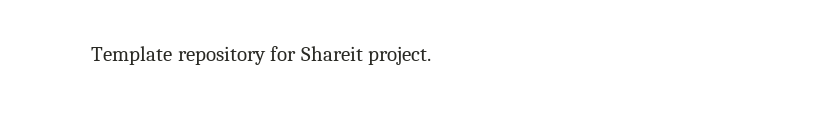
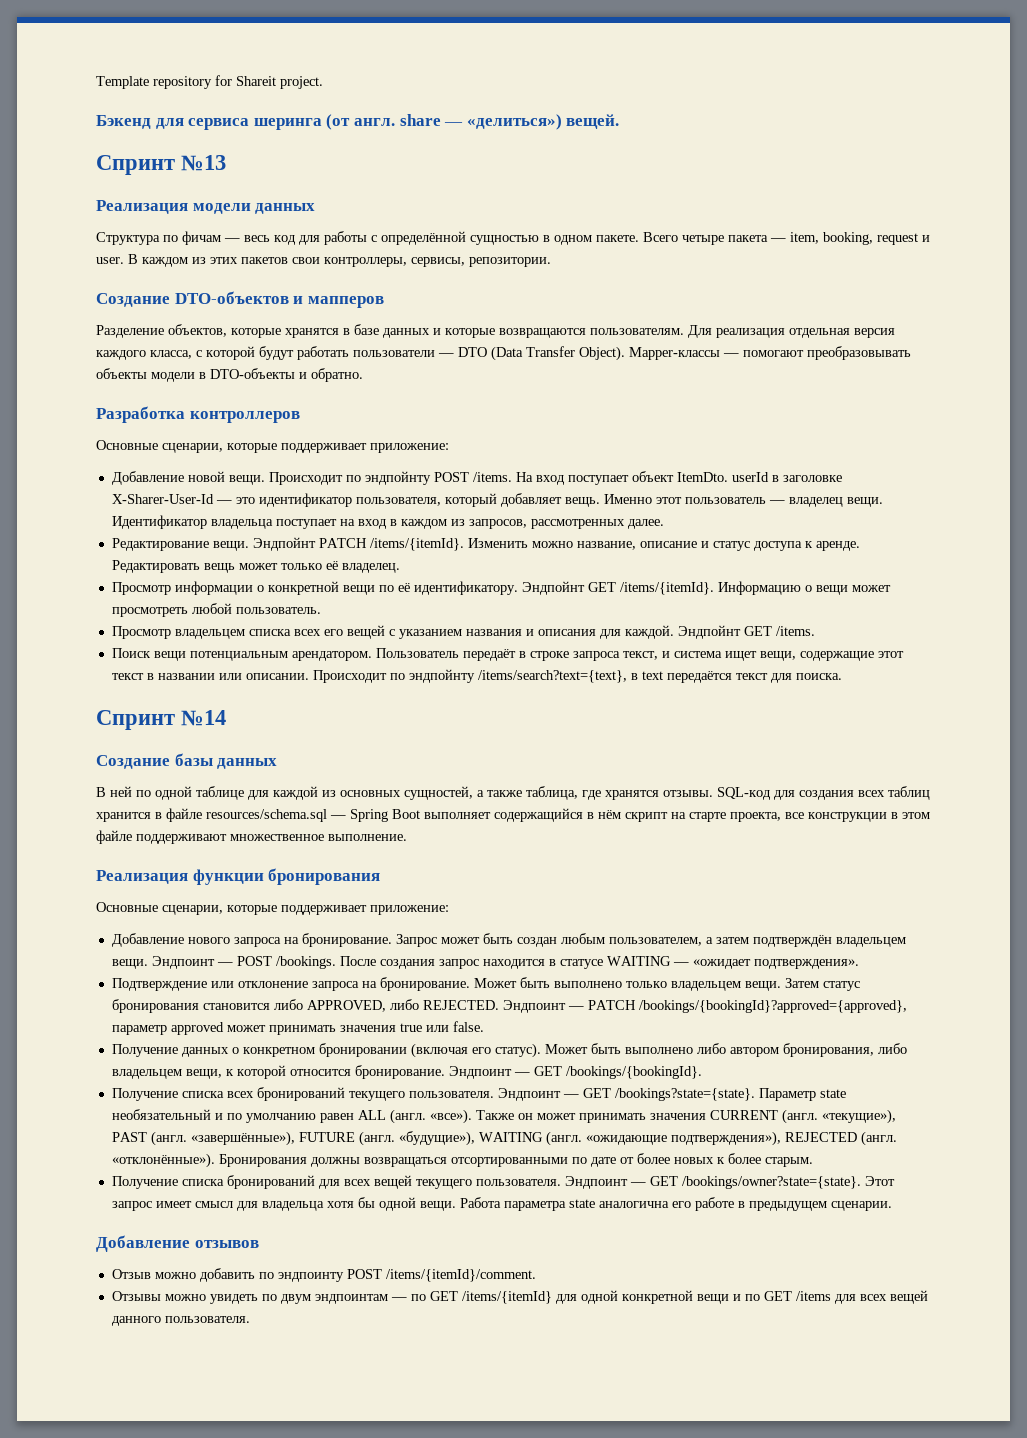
(432, 55) none -> [96,114,620,130] [96,155,227,175] [96,200,316,214] [96,231,930,245] [96,254,551,267] [96,291,384,308] [96,324,895,338] [96,346,911,361] [96,368,363,382] [96,406,300,423] [96,440,449,453] [111,471,842,485] [111,493,883,507] [111,515,664,529] [111,537,860,551] [111,560,400,573] [111,581,891,595] [111,603,321,617] [111,625,815,639] [111,648,904,661] [111,669,842,683] [96,710,227,730] [96,753,278,769] [96,786,930,800] [96,808,930,822] [96,830,407,844] [96,868,381,885] [96,902,449,915] [111,933,906,947] [111,956,859,969] [111,977,860,991] [111,999,907,1013] [111,1021,484,1035] [111,1043,907,1058] [111,1065,702,1079] [111,1087,846,1101] [111,1109,896,1124] [111,1131,897,1146] [111,1153,813,1168] [111,1175,895,1189] [111,1197,892,1211] [96,1235,259,1252] [111,1268,536,1282] [111,1290,928,1304] [111,1316,250,1326] // Бэкенд для сервиса шеринга (от англ. share — «делиться») вещей. // Спринт №13 // Реализация модели данных // Cтруктура по фичам — весь код для работы с определённой сущностью в одном пакете. Всего четыре пакета — item, booking, request и user. В каждом из этих пакетов свои контроллеры, сервисы, репозитории. // Создание DTO-объектов и мапперов // Разделение объектов, которые хранятся в базе данных и которые возвращаются пользователям. Для реализация отдельная версия каждого класса, с которой будут работать пользователи — DTO (Data Transfer Object). Mapper-классы — помогают преобразовывать объекты модели в DTO-объекты и обратно. // Разработка контроллеров // Основные сценарии, которые поддерживает приложение: // Добавление новой вещи. Происходит по эндпойнту POST /items. На вход поступает объект ItemDto. userId в заголовке X-Sharer-User-Id — это идентификатор пользователя, который добавляет вещь. Именно этот пользователь — владелец вещи. Идентификатор владельца поступает на вход в каждом из запросов, рассмотренных далее. // Редактирование вещи. Эндпойнт PATCH /items/{itemId}. Изменить можно название, описание и статус доступа к аренде. Редактировать вещь может только её владелец. // Просмотр информации о конкретной вещи по её идентификатору. Эндпойнт GET /items/{itemId}. Информацию о вещи может просмотреть любой пользователь. // Просмотр владельцем списка всех его вещей с указанием названия и описания для каждой. Эндпойнт GET /items. // Поиск вещи потенциальным арендатором. Пользователь передаёт в строке запроса текст, и система ищет вещи, содержащие этот текст в названии или описании. Происходит по эндпойнту /items/search?text={text}, в text передаётся текст для поиска. // Спринт №14 // Создание базы данных // В ней по одной таблице для каждой из основных сущностей, а также таблица, где хранятся отзывы. SQL-код для создания всех таблиц хранится в файле resources/schema.sql — Spring Boot выполняет содержащийся в нём скрипт на старте проекта, все конструкции в этом файле поддерживают множественное выполнение. // Реализация функции бронирования // Основные сценарии, которые поддерживает приложение: // Добавление нового запроса на бронирование. Запрос может быть создан любым пользователем, а затем подтверждён владельцем вещи. Эндпоинт — POST /bookings. После создания запрос находится в статусе WAITING — «ожидает подтверждения». // Подтверждение или отклонение запроса на бронирование. Может быть выполнено только владельцем вещи. Затем статус бронирования становится либо APPROVED, либо REJECTED. Эндпоинт — PATCH /bookings/{bookingId}?approved={approved}, параметр approved может принимать значения true или false. // Получение данных о конкретном бронировании (включая его статус). Может быть выполнено либо автором бронирования, либо владельцем вещи, к которой относится бронирование. Эндпоинт — GET /bookings/{bookingId}. // Получение списка всех бронирований текущего пользователя. Эндпоинт — GET /bookings?state={state}. Параметр state необязательный и по умолчанию равен ALL (англ. «все»). Также он может принимать значения CURRENT (англ. «текущие»), PAST (англ. «завершённые»), FUTURE (англ. «будущие»), WAITING (англ. «ожидающие подтверждения»), REJECTED (англ. «отклонённые»). Бронирования должны возвращаться отсортированными по дате от более новых к более старым. // Получение списка бронирований для всех вещей текущего пользователя. Эндпоинт — GET /bookings/owner?state={state}. Этот запрос имеет смысл для владельца хотя бы одной вещи. Работа параметра state аналогична его работе в предыдущем сценарии. // Добавление отзывов // Отзыв можно добавить по эндпоинту POST /items/{itemId}/comment. // Отзывы можно увидеть по двум эндпоинтам — по GET /items/{itemId} для одной конкретной вещи и по GET /items для всех вещей данного пользователя.

